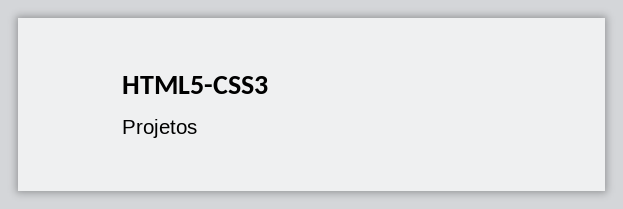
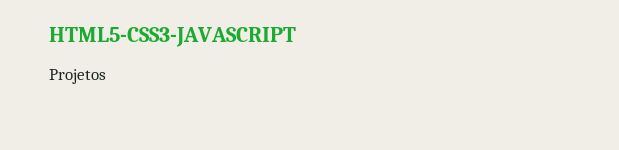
[122,76,268,94] HTML5-CSS3 -> [49,27,296,47] HTML5-CSS3-JAVASCRIPT

